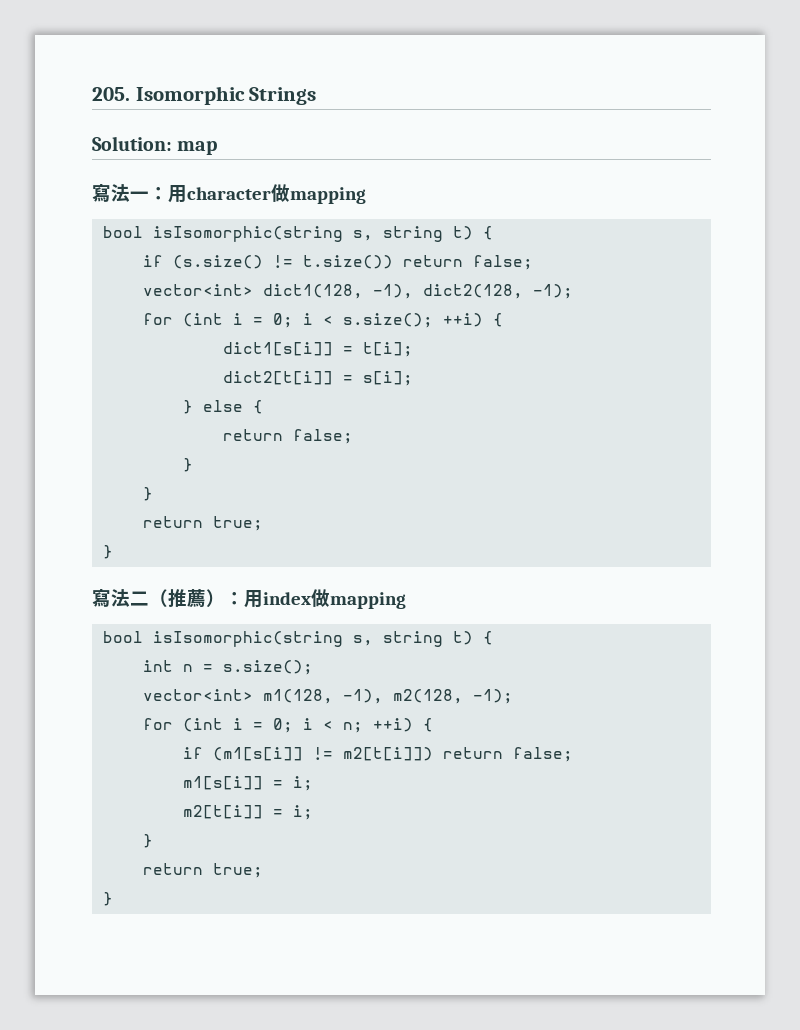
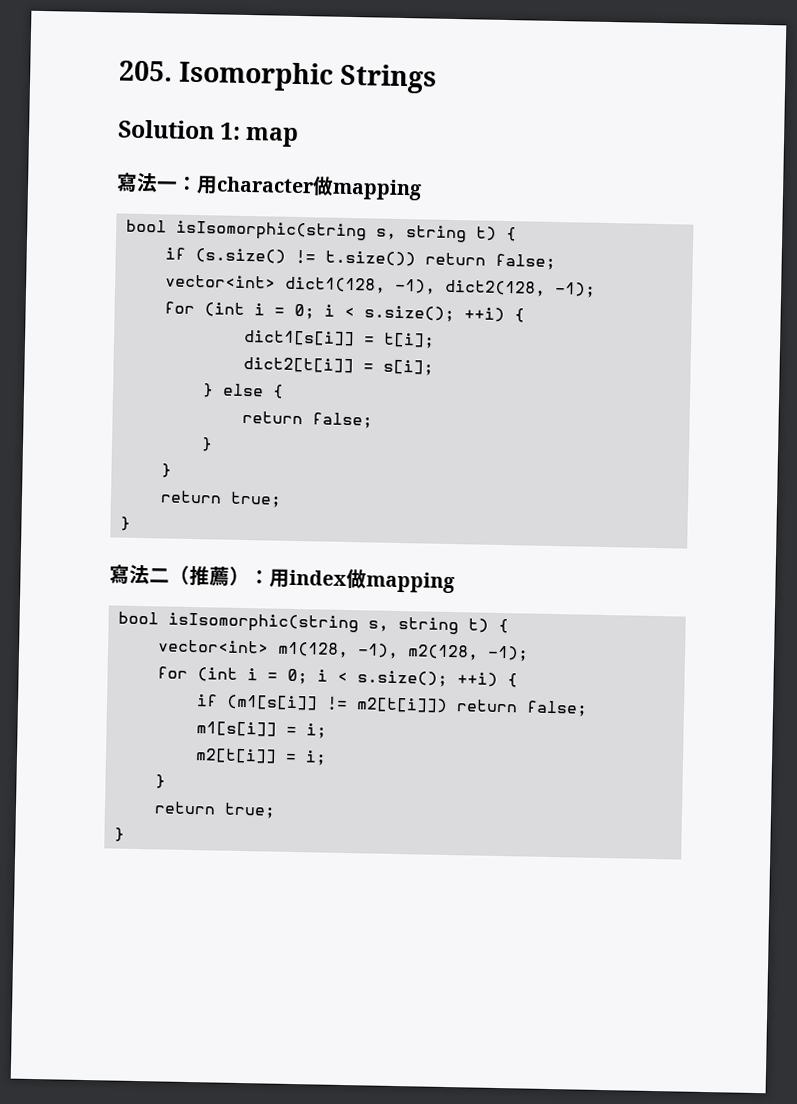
[92,136,172,151] Solution: -> [117,119,242,140] Solution 1:
[142,660,313,675] // int n = s.size(); -> (510, 626) none
[342,722,363,733] n; -> [357,670,449,687] s.size();

